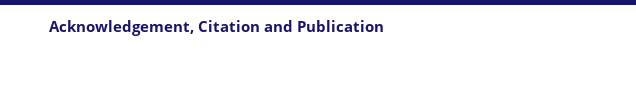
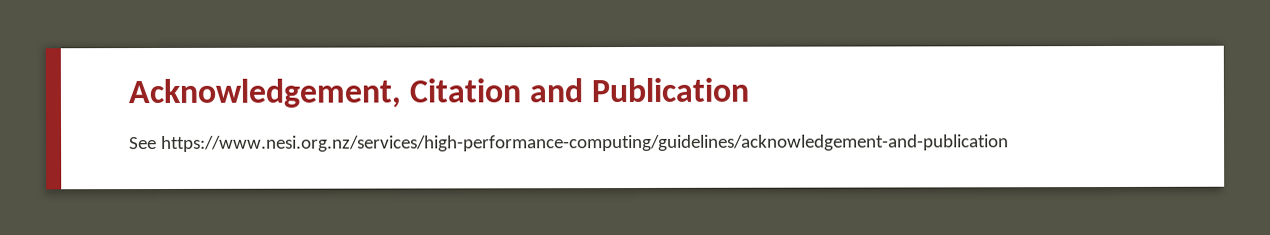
(385, 26) none -> [129,134,1009,152] // See https://www.nesi.org.nz/services/high-performance-computing/guidelines/acknowledgement-and-publication

